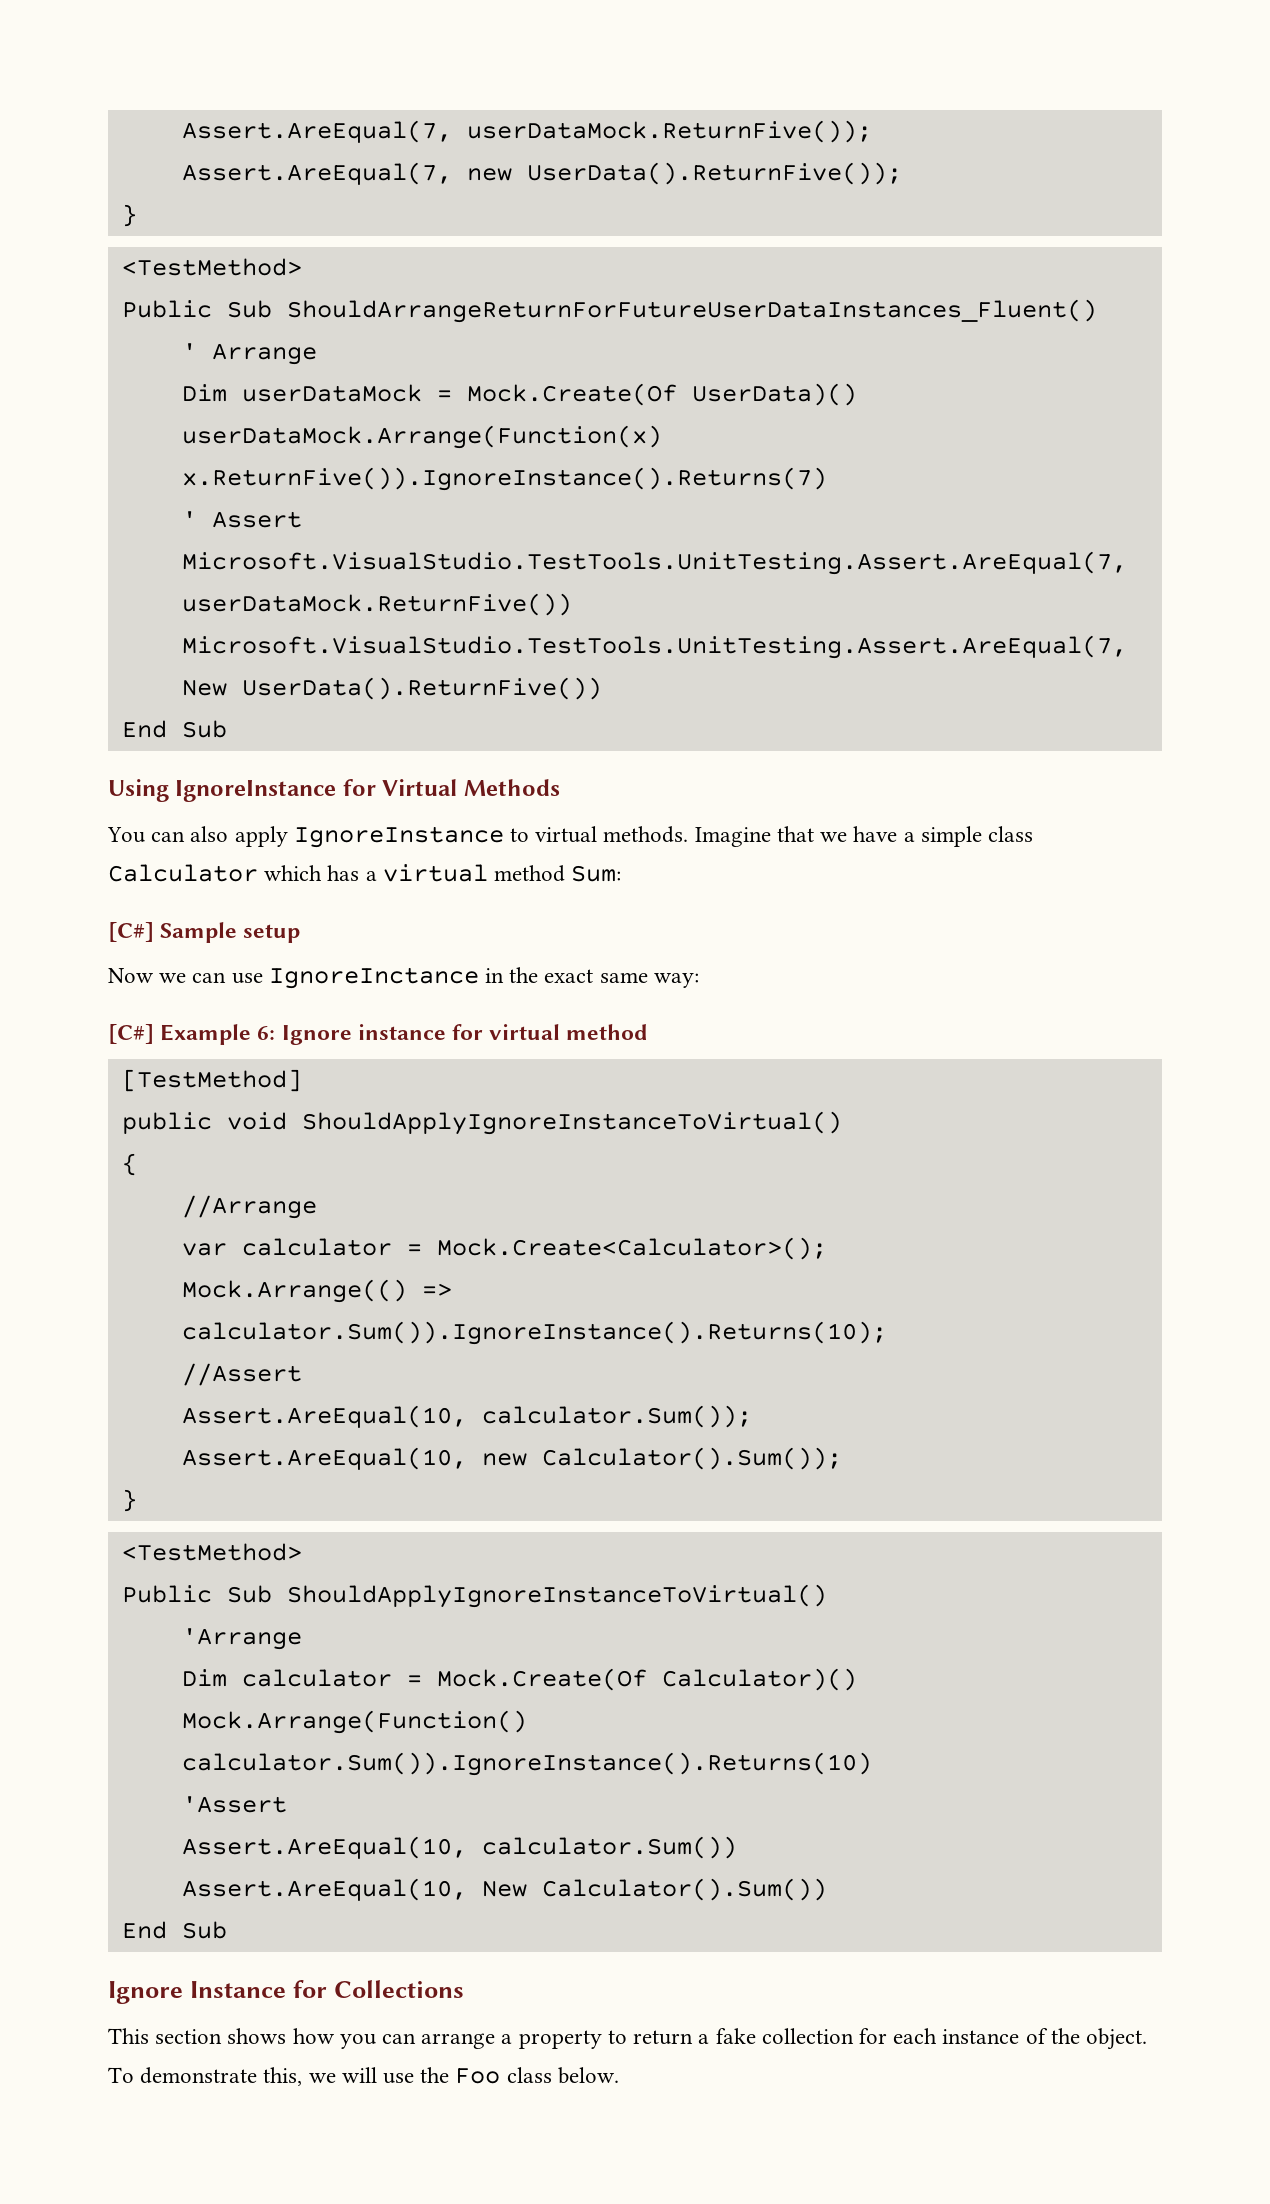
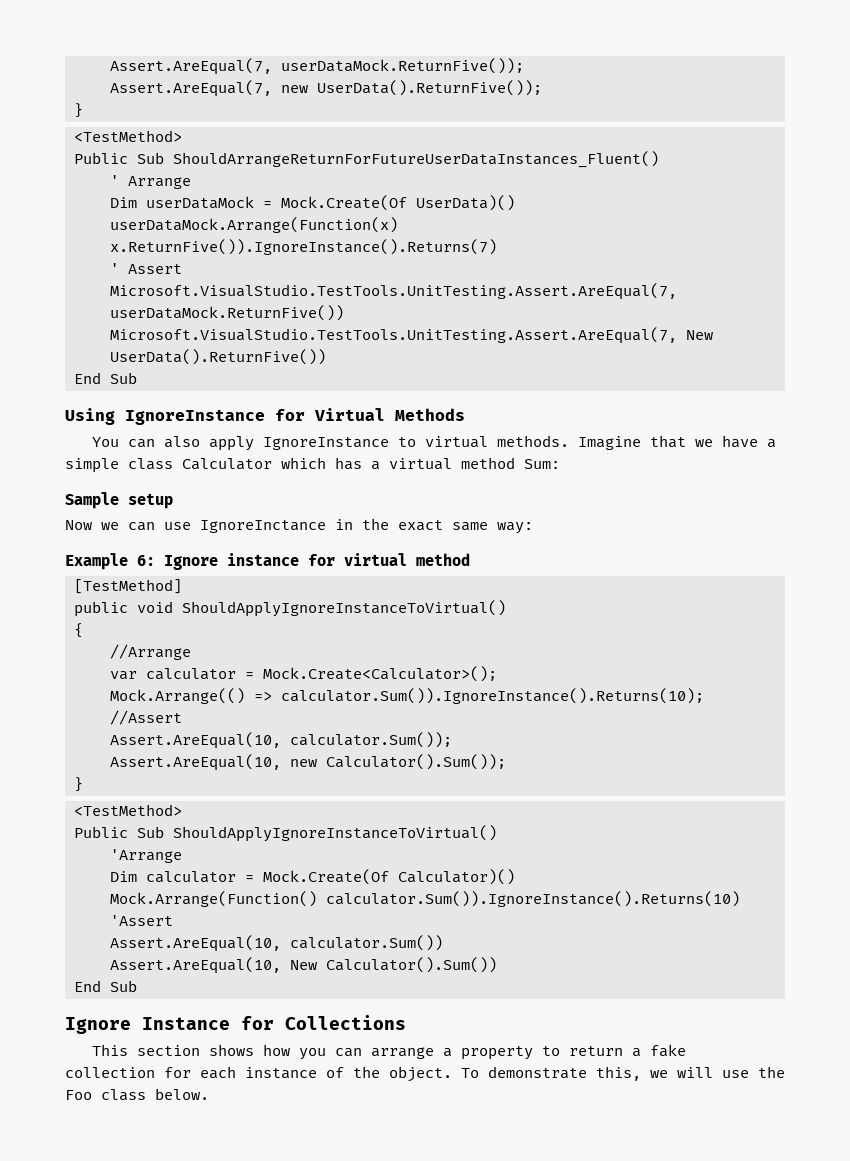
[108,922,154,942] [C#] -> (560, 464) none
[108,1024,154,1044] [C#] -> (533, 528) none

